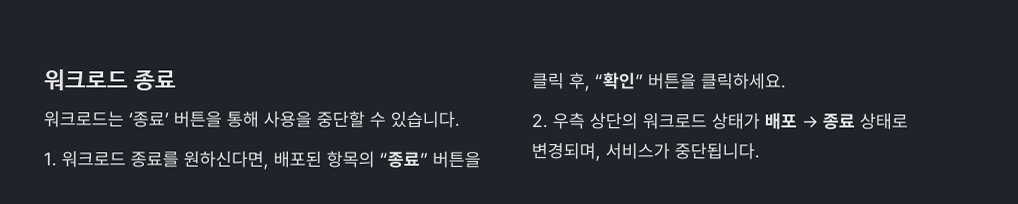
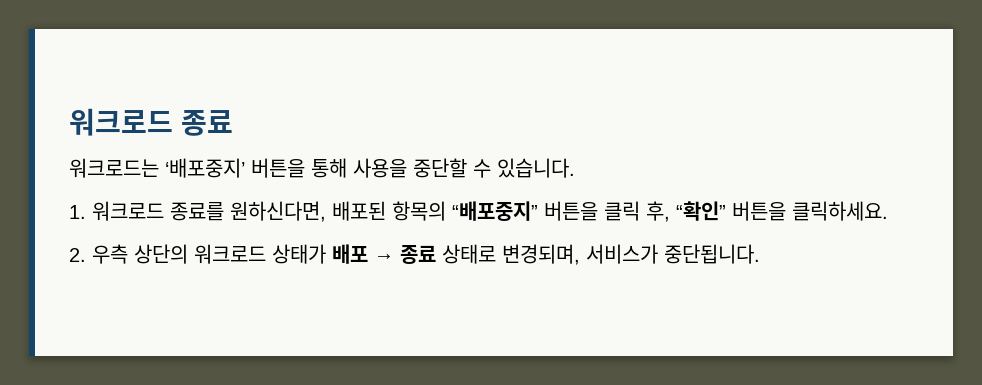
[128,111,169,128] ‘종료’ -> [165,158,245,178] ‘배포중지’
[379,151,428,168] “종료” -> [452,201,538,221] “배포중지”

